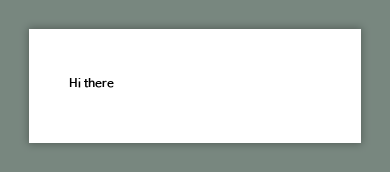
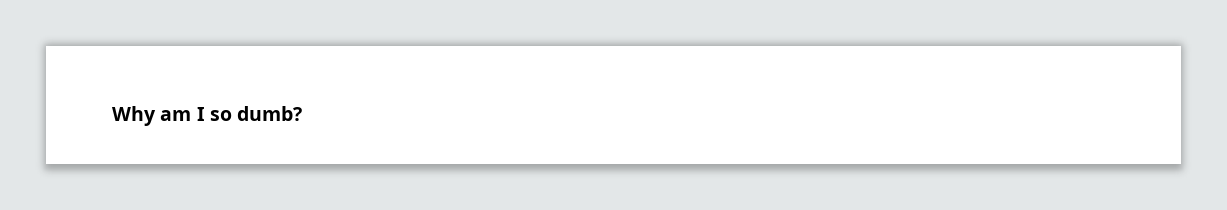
[69,78,115,88] Hi there -> [112,106,303,126] Why am I so dumb?

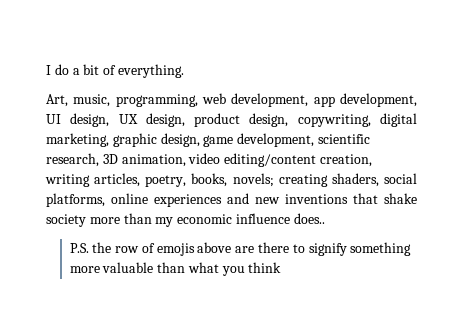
[112,106,303,126] Why am I so dumb? -> [46,64,184,78] [46,93,417,107] [46,113,417,127] [46,133,370,147] [46,153,372,167] [45,173,417,187] [46,193,417,207] [46,213,325,227] [69,242,412,256] [69,262,282,276] I do a bit of everything. // Art, music, programming, web development, app development, UI design, UX design, product design, copywriting, digital marketing, graphic design, game development, scientific research, 3D animation, video editing/content creation, writing articles, poetry, books, novels; creating shaders, social platforms, online experiences and new inventions that shake society more than my economic influence does.. // P.S. the row of emojis above are there to signify something more valuable than what you think

